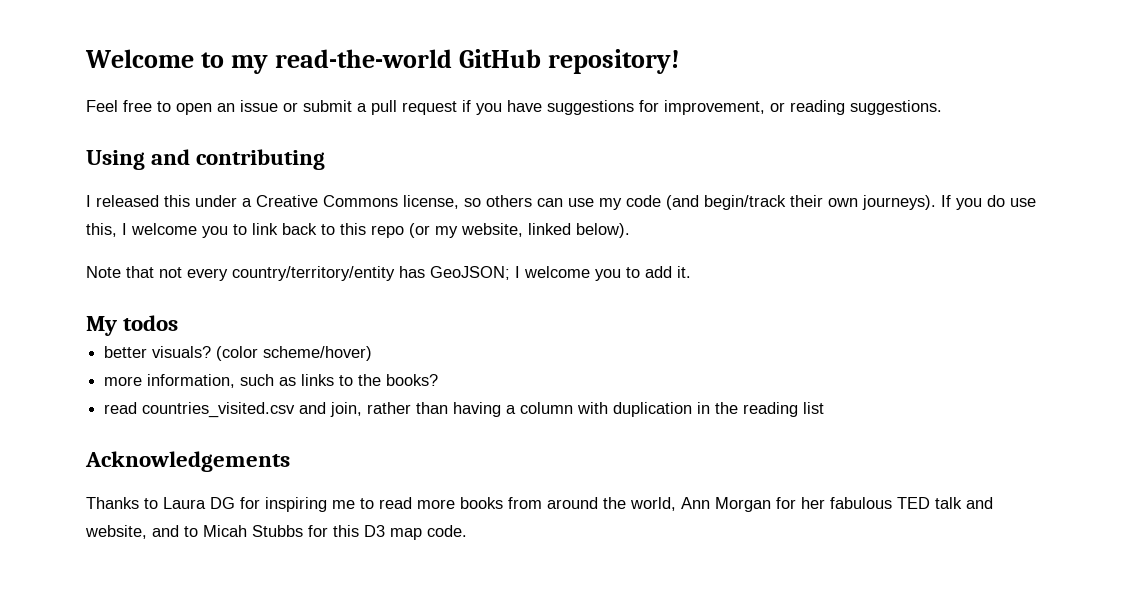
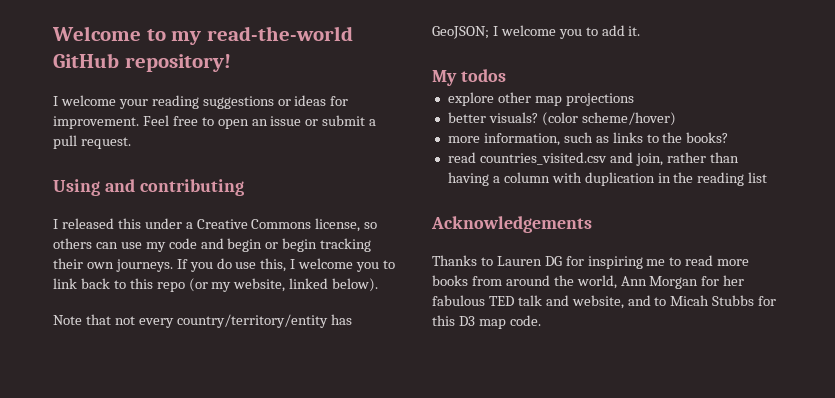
(681, 61) none -> [53,95,349,109] [53,116,139,129] I welcome your reading suggestions or ideas for improvement.
[402,100,942,115] request if you have suggestions for improvement, or reading suggestions. -> [80,137,131,149] request.
[666,195,786,210] (and begin/track -> [200,238,372,252] and begin or begin tracking
[862,195,936,210] journeys). -> [115,259,173,272] journeys.
(179, 323) none -> [447,92,634,106] // explore other map projections
[163,497,206,509] Laura -> [496,256,542,266] Lauren

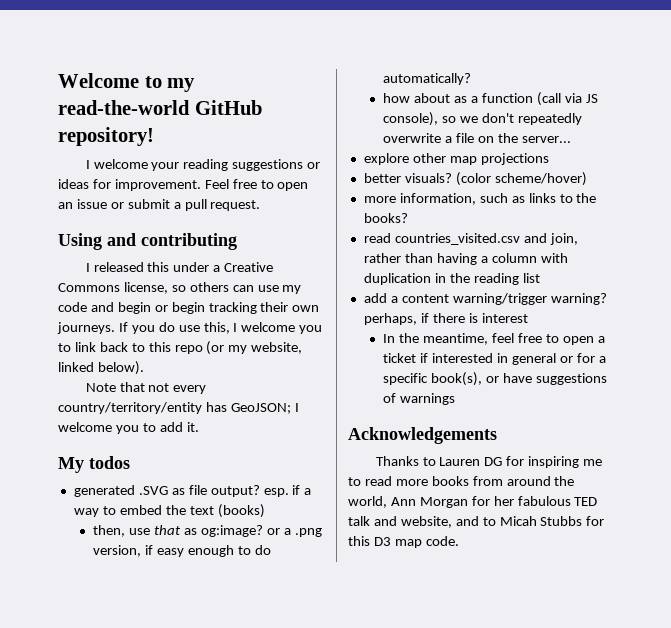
(506, 75) none -> [73,485,312,497] [73,504,265,518] [93,525,322,537] [93,545,271,557] [383,73,472,85] [383,92,598,106] [383,112,583,126] [383,133,571,143] // generated .SVG as file output? esp. if a way to embed the text (books) // then, use that as og:image? or a .png version, if easy enough to do automatically? // how about as a function (call via JS console), so we don't repeatedly overwrite a file on the server...
(768, 177) none -> [363,293,607,305] [363,313,528,325] [383,333,605,345] [383,353,606,365] [383,372,608,386] [383,393,456,405] // add a content warning/trigger warning? perhaps, if there is interest // In the meantime, feel free to open a ticket if interested in general or for a specific book(s), or have suggestions of warnings

